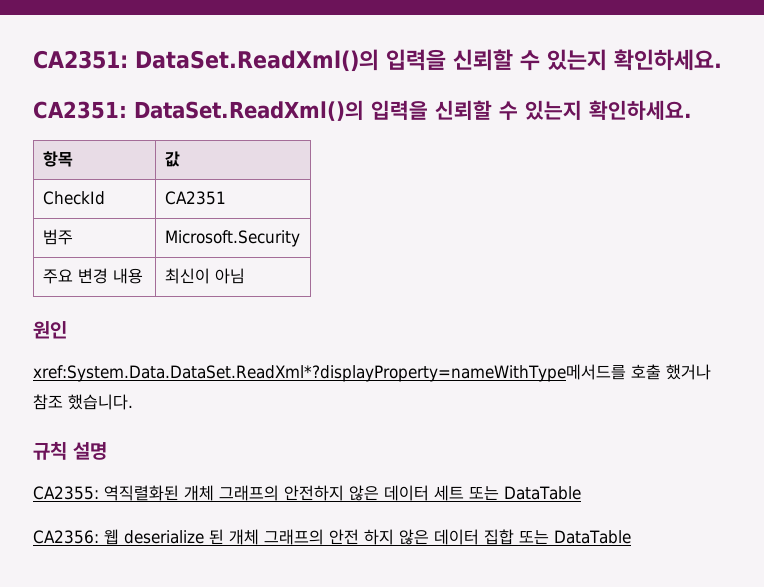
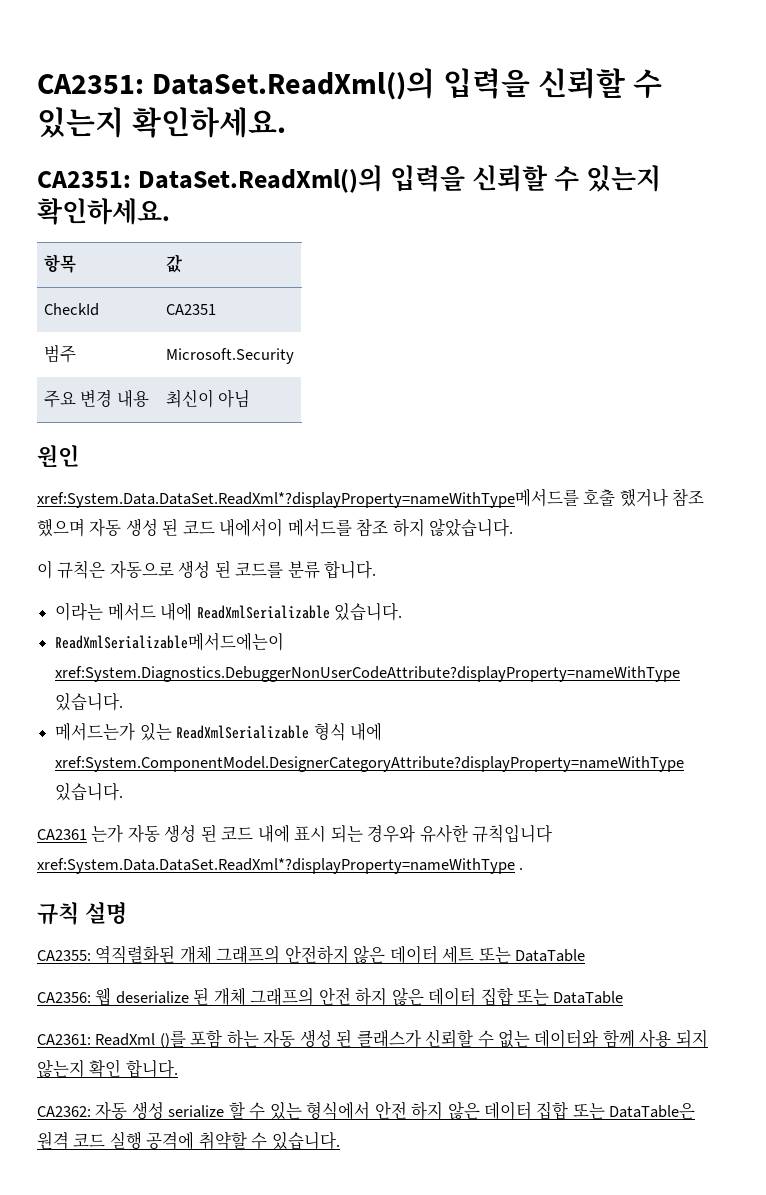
[68,394,133,410] 했습니다. -> [37,518,514,537] [37,560,377,579] [55,602,402,621] [55,632,285,651] [55,666,681,682] [55,693,124,711] [55,722,382,741] [55,756,685,772] [55,783,124,801] [37,824,553,843] [37,858,524,874] 했으며 자동 생성 된 코드 내에서이 메서드를 참조 하지 않았습니다. // 이 규칙은 자동으로 생성 된 코드를 분류 합니다. // 이라는 메서드 내에 ReadXmlSerializable 있습니다. // ReadXmlSerializable메서드에는이 xref:System.Diagnostics.DebuggerNonUserCodeAttribute?displayProperty=nameWithType 있습니다. // 메서드는가 있는 ReadXmlSerializable 형식 내에 xref:System.ComponentModel.DesignerCategoryAttribute?displayProperty=nameWithType 있습니다. // CA2361 는가 자동 생성 된 코드 내에 표시 되는 경우와 유사한 규칙입니다 xref:System.Data.DataSet.ReadXml*?displayProperty=nameWithType .
(631, 537) none -> [37,1029,708,1048] [37,1059,178,1078] [37,1101,696,1120] [37,1131,340,1150] // CA2361: ReadXml ()를 포함 하는 자동 생성 된 클래스가 신뢰할 수 없는 데이터와 함께 사용 되지 않는지 확인 합니다. // CA2362: 자동 생성 serialize 할 수 있는 형식에서 안전 하지 않은 데이터 집합 또는 DataTable은 원격 코드 실행 공격에 취약할 수 있습니다.

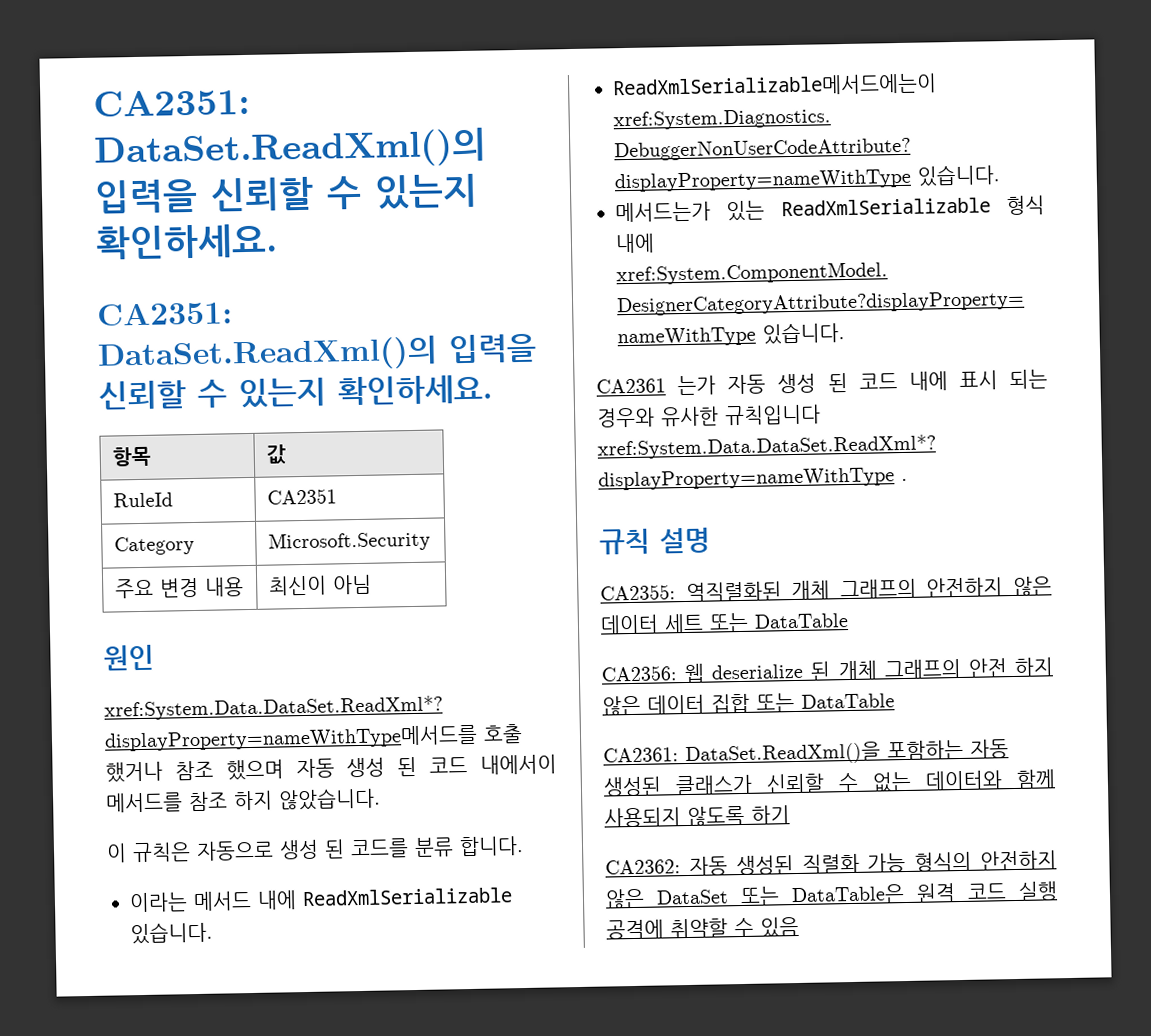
[43,303,99,316] CheckId -> [112,492,173,508] RuleId
[43,345,76,363] 범주 -> [113,535,195,556] Category
[95,1029,353,1048] ReadXml ()를 포함 하는 자동 생성 된 -> [685,739,1009,767] [603,776,662,797] DataSet.ReadXml()을 포함하는 자동 생성된
[639,1029,708,1048] [37,1059,178,1078] [37,1101,569,1120] 사용 되지 않는지 확인 합니다. // CA2362: 자동 생성 serialize 할 수 있는 형식에서 안전 하지 않은 데이터 집합 -> [604,805,790,828] [605,850,1057,876] [605,888,729,909] 사용되지 않도록 하기 // CA2362: 자동 생성된 직렬화 가능 형식의 안전하지 않은 DataSet
[271,1132,340,1150] 있습니다. -> [760,916,799,938] 있음

